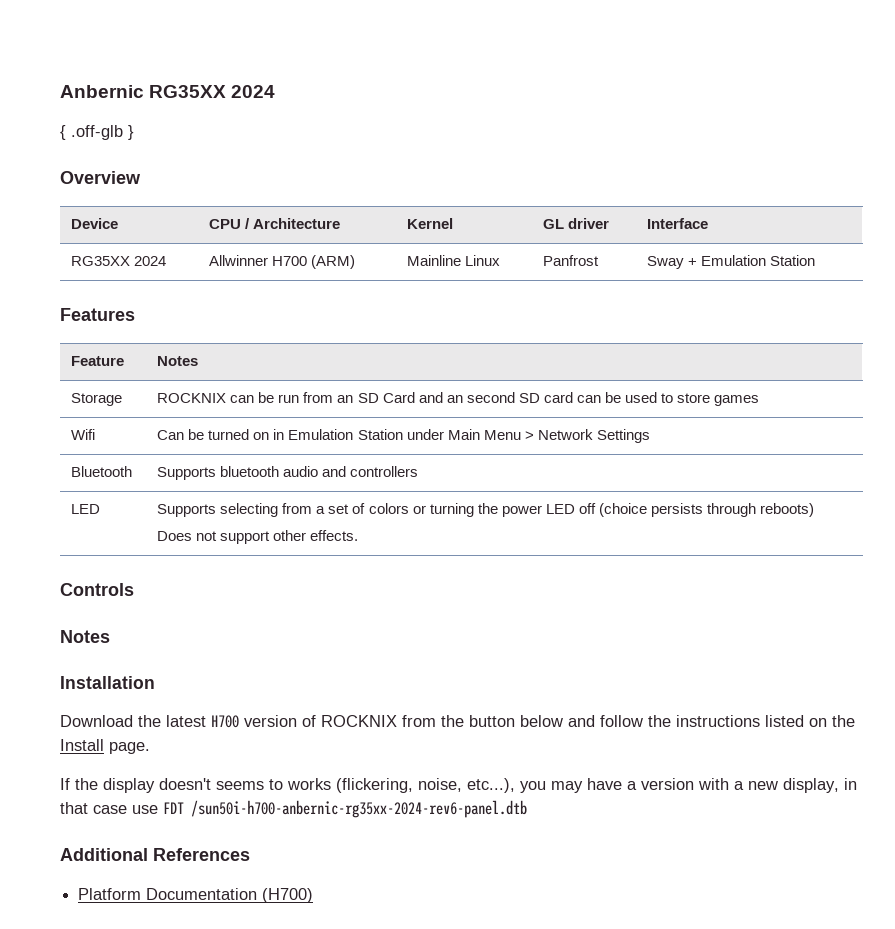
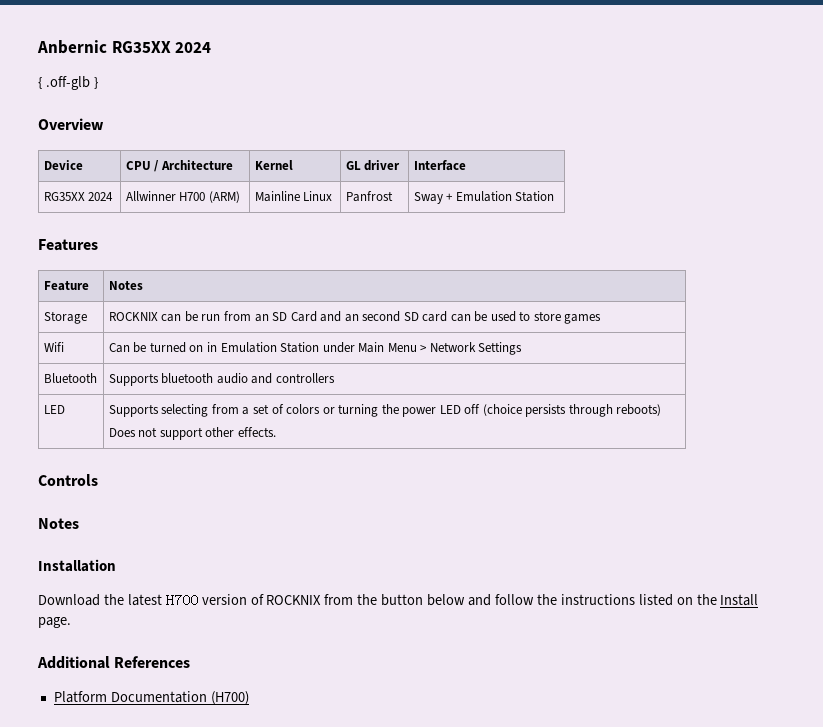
[60,778,857,793] [60,800,527,818] // If the display doesn't seems to works (flickering, noise, etc...), you may have a version with a new display, in that case use FDT /sun50i-h700-anbernic-rg35xx-2024-rev6-panel.dtb -> (71, 622) none

